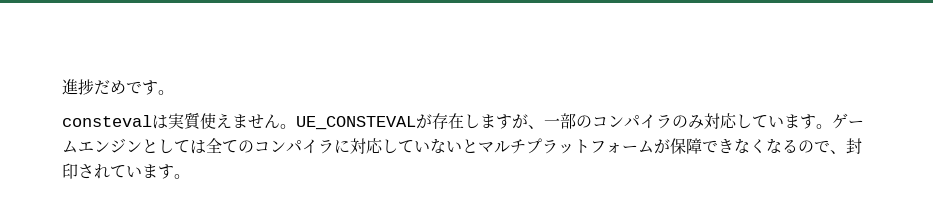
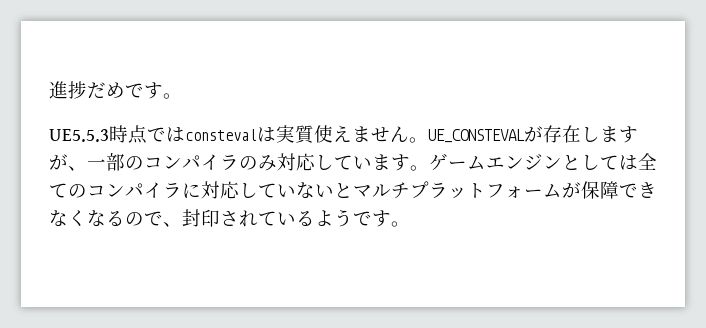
(174, 92) none -> [49,125,185,144] UE5.5.3時点では
[142,164,158,178] ま -> [296,209,372,227] るようで

